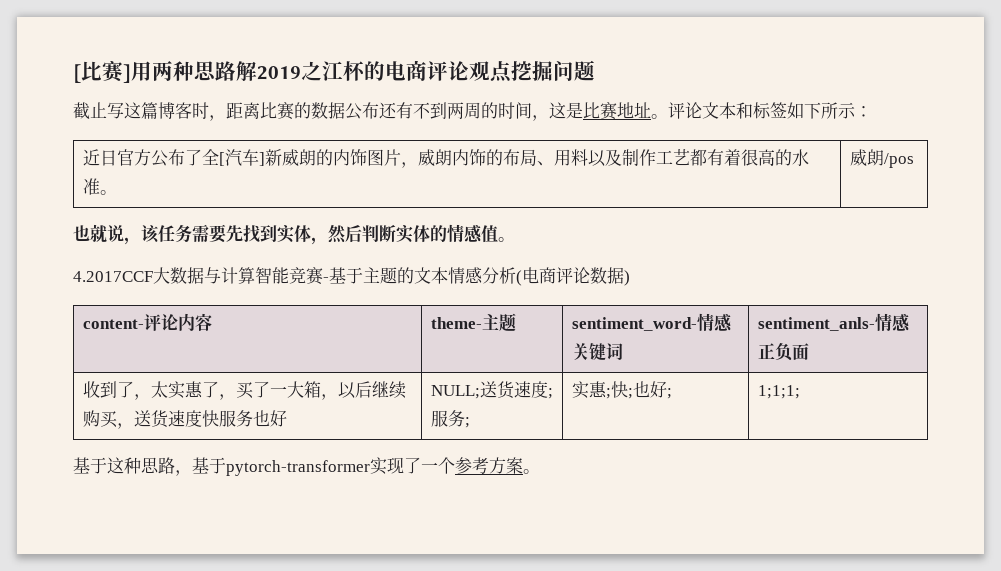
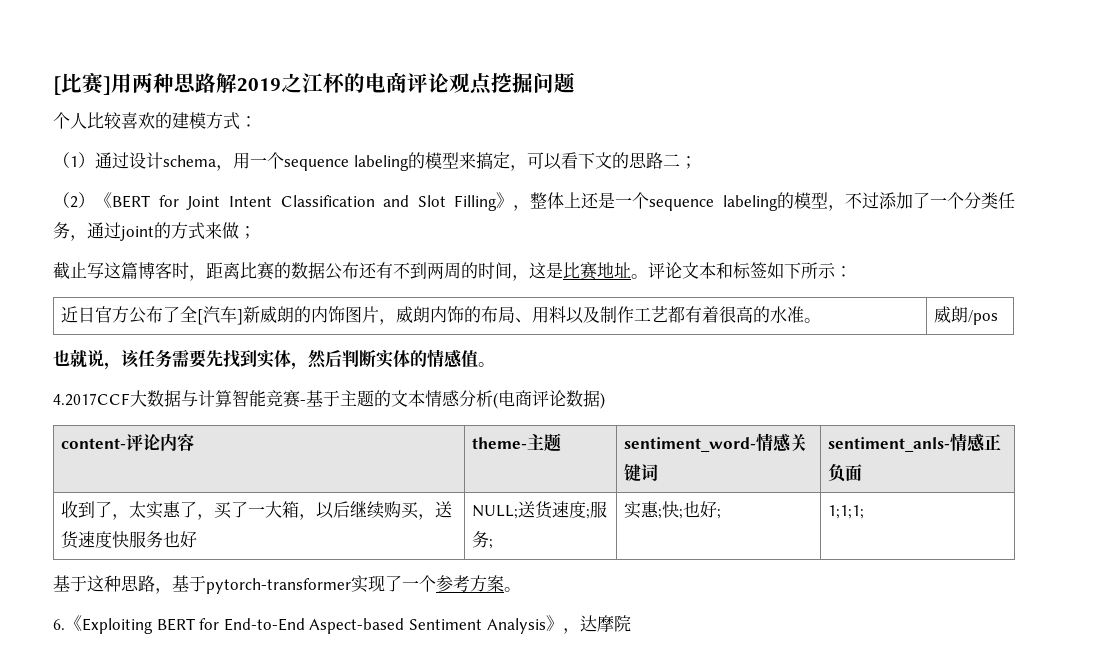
(595, 70) none -> [53,112,257,130] [53,152,697,171] [53,192,1015,211] [53,222,256,241] // 个人比较喜欢的建模方式： // （1）通过设计schema，用一个sequence labeling的模型来搞定，可以看下文的思路二； // （2）《BERT for Joint Intent Classification and Slot Filling》，整体上还是一个sequence labeling的模型，不过添加了一个分类任务，通过joint的方式来做；
(540, 471) none -> [53,615,631,634] // 6.《Exploiting BERT for End-to-End Aspect-based Sentiment Analysis》，达摩院

